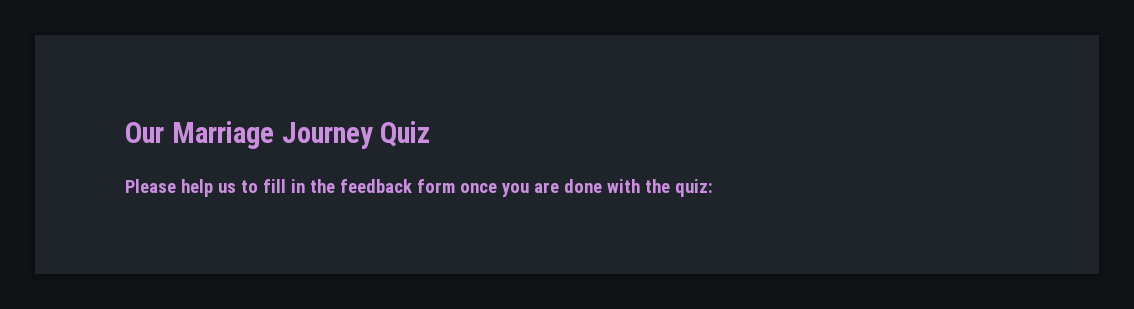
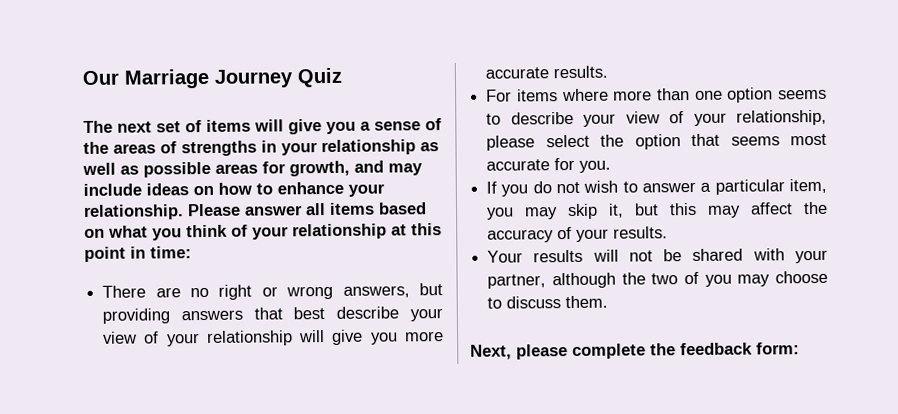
[125,179,713,197] Please help us to fill in the feedback form once you are done with the quiz: -> [83,118,442,135] [83,139,439,157] [82,160,423,178] [83,181,385,197] [83,202,427,220] [84,223,442,241] [84,246,192,262] [102,283,444,300] [102,306,443,324] [103,329,445,347] [485,65,609,79] [486,87,827,103] [486,109,827,127] [486,133,827,151] [486,157,612,173] [486,178,827,197] [487,201,828,220] [487,226,669,243] [487,248,828,264] [487,270,828,289] [487,295,609,309] [470,342,800,360] The next set of items will give you a sense of the areas of strengths in your relationship as well as possible areas for growth, and may include ideas on how to enhance your relationship. Please answer all items based on what you think of your relationship at this point in time: // There are no right or wrong answers, but providing answers that best describe your view of your relationship will give you more accurate results. // For items where more than one option seems to describe your view of your relationship, please select the option that seems most accurate for you. // If you do not wish to answer a particular item, you may skip it, but this may affect the accuracy of your results. // Your results will not be shared with your partner, although the two of you may choose to discuss them. // Next, please complete the feedback form:

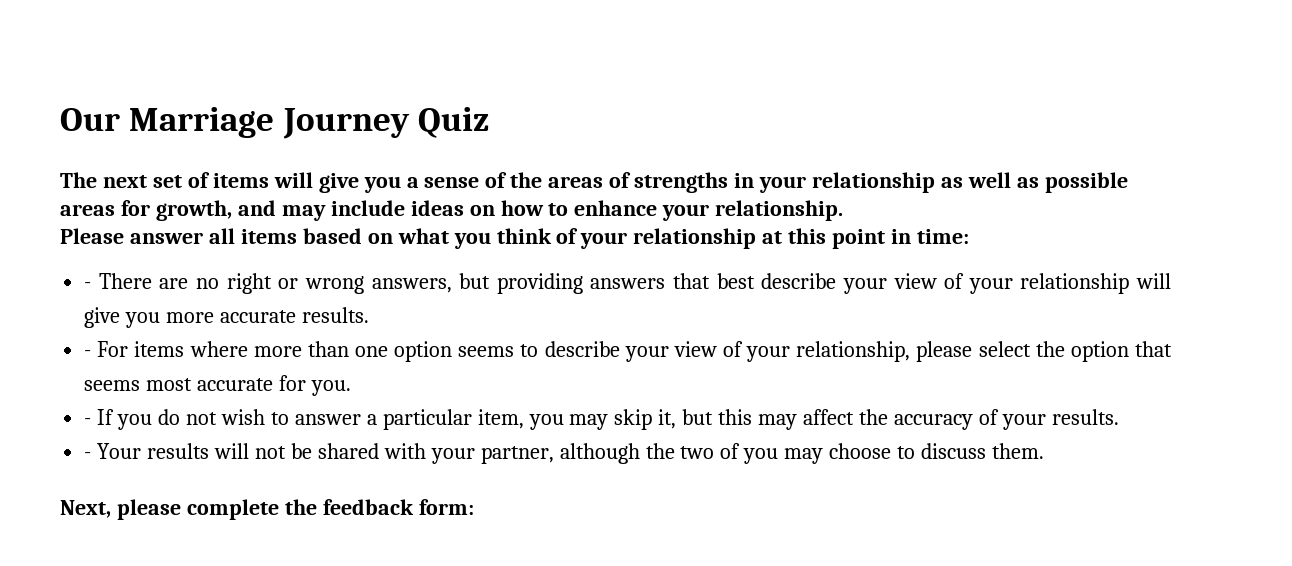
(184, 212) none -> (844, 210) //
(192, 252) none -> [84,282,92,289] -
(609, 72) none -> [84,350,92,357] -
(612, 166) none -> [84,418,92,425] -
(669, 232) none -> [84,452,92,459] -

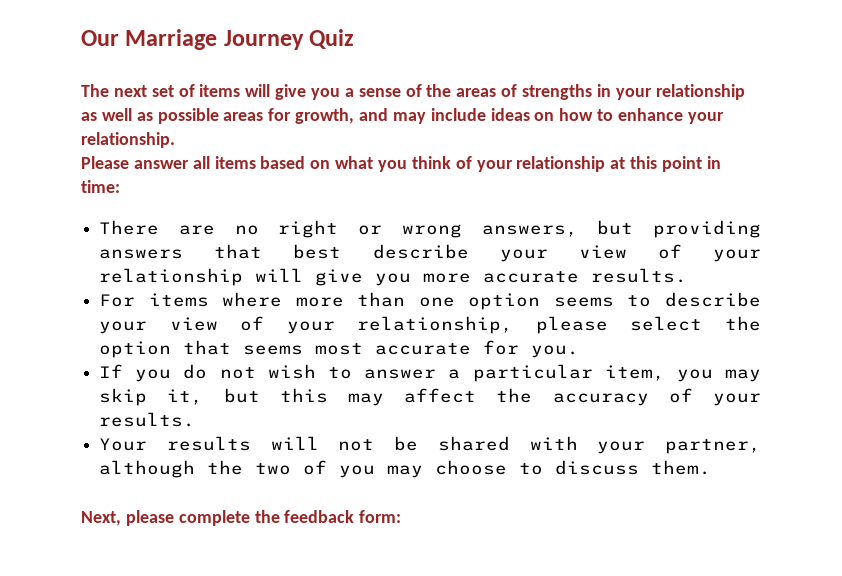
[84,282,92,289] - -> (120, 186) none
[84,350,92,357] - -> (688, 275) none
[84,418,92,425] - -> (580, 351) none
[84,452,92,459] - -> (196, 419) none

